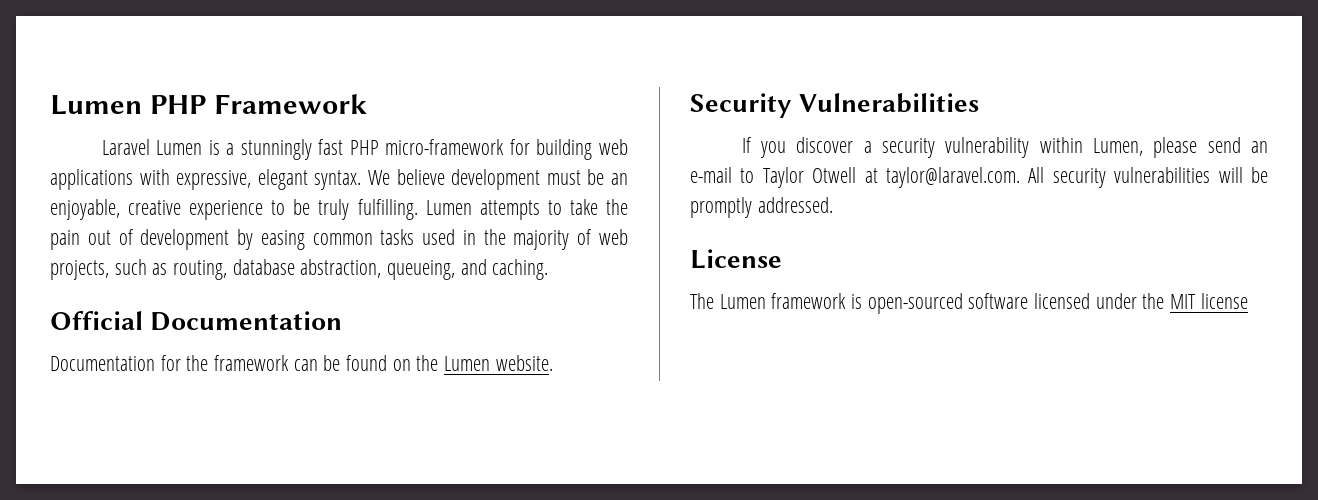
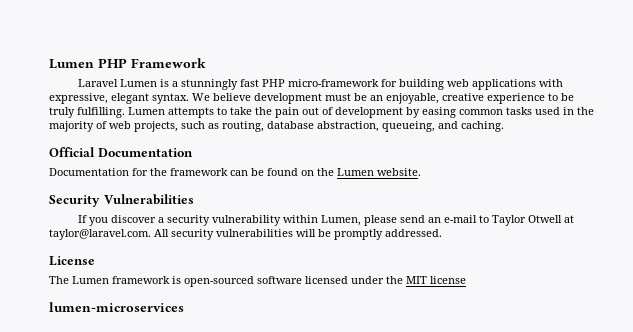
(1248, 301) none -> [49,302,184,312] // lumen-microservices

